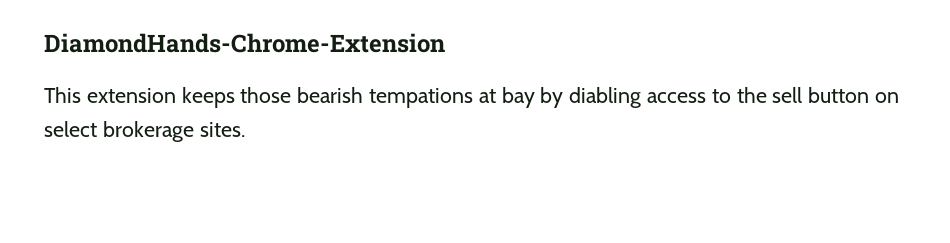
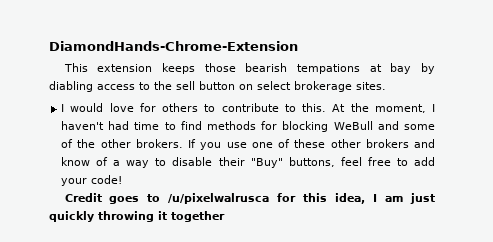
(245, 129) none -> [61,103,436,113] [61,121,435,132] [61,139,436,150] [61,157,435,168] [61,175,123,186] [64,193,435,204] [49,211,225,222] // I would love for others to contribute to this. At the moment, I haven't had time to find methods for blocking WeBull and some of the other brokers. If you use one of these other brokers and know of a way to disable their "Buy" buttons, feel free to add your code! // Credit goes to /u/pixelwalrusca for this idea, I am just quickly throwing it together

